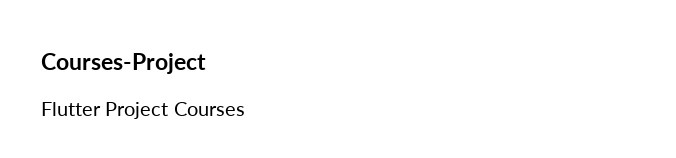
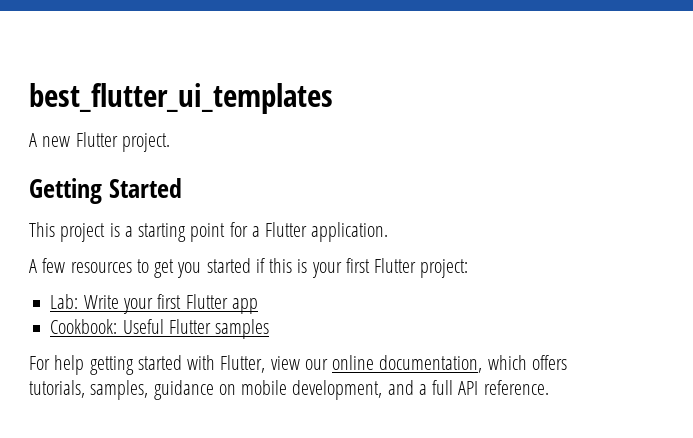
[41,53,206,74] [41,102,245,119] Courses-Project // Flutter Project Courses -> [29,83,333,114] [29,132,170,152] [29,178,183,204] [29,222,389,242] [29,258,469,278] [50,294,258,314] [50,319,270,339] [29,355,567,375] [29,380,549,400] best_flutter_ui_templates // A new Flutter project. // Getting Started // This project is a starting point for a Flutter application. // A few resources to get you started if this is your first Flutter project: // Lab: Write your first Flutter app // Cookbook: Useful Flutter samples // For help getting started with Flutter, view our online documentation, which offers tutorials, samples, guidance on mobile development, and a full API reference.

